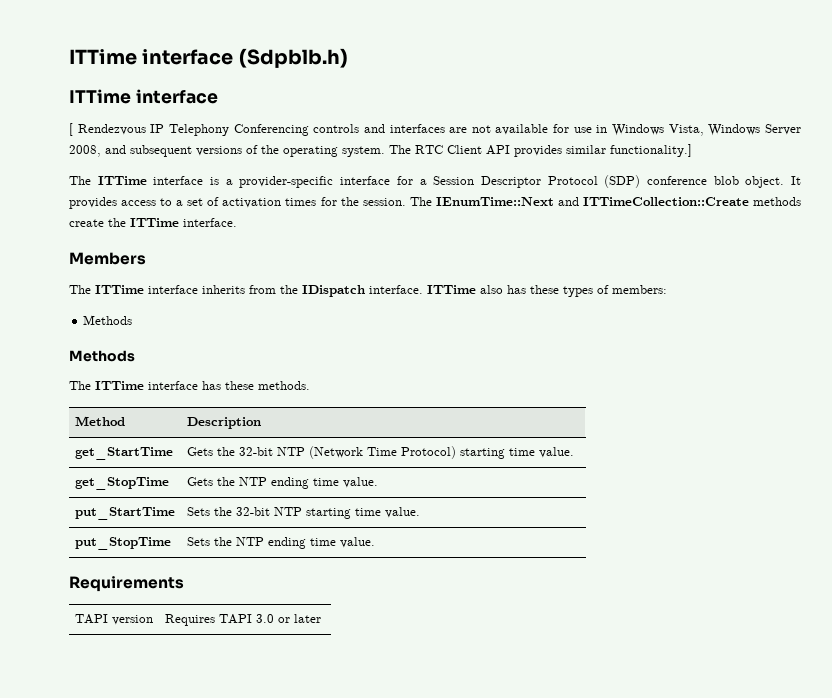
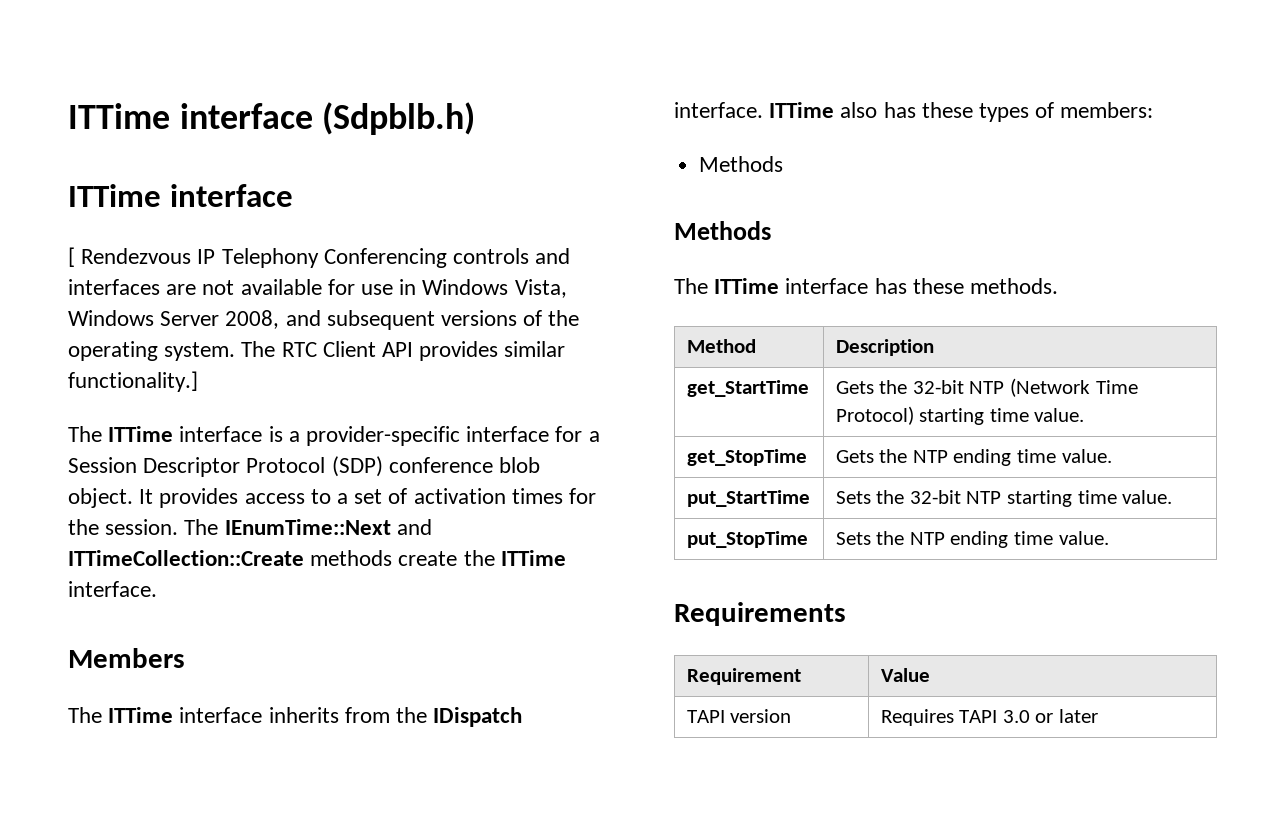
(184, 584) none -> [686,668,801,685] [880,668,930,682] // Requirement | Value

